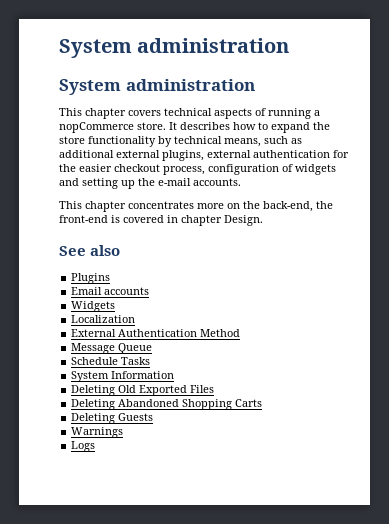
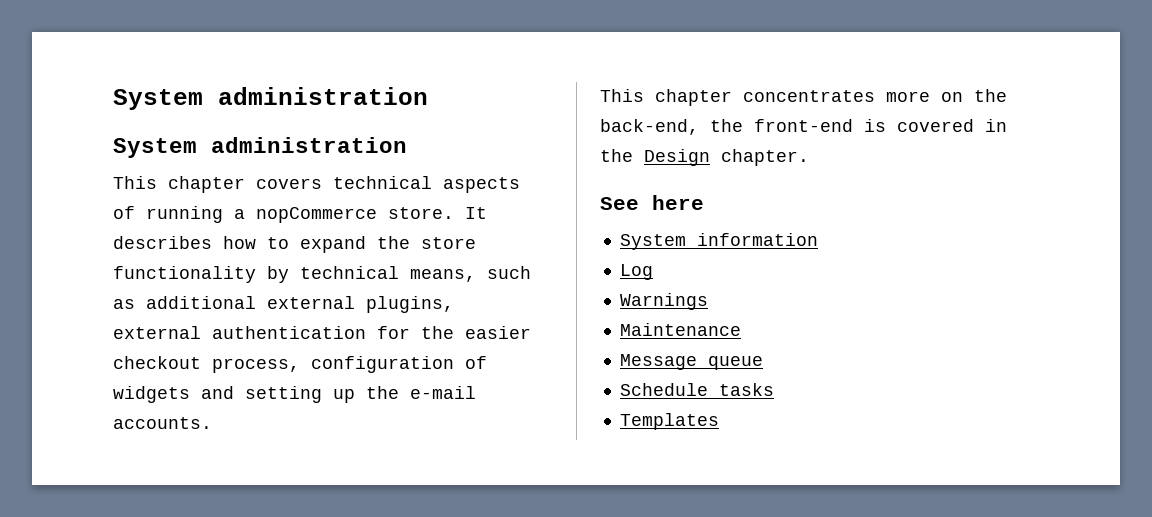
[181,215,263,226] [59,245,121,256] [71,273,111,284] [71,287,150,295] [71,301,116,312] [71,315,136,323] [71,329,241,337] [71,343,153,354] [71,357,151,365] [71,371,175,382] [71,385,215,396] [71,399,263,410] [71,413,154,424] [71,427,124,438] [71,441,96,452] chapter Design. // See also // Plugins // Email accounts // Widgets // Localization // External Authentication Method // Message Queue // Schedule Tasks // System Information // Deleting Old Exported Files // Deleting Abandoned Shopping Carts // Deleting Guests // Warnings // Logs -> [600,149,809,166] [600,195,704,210] [619,233,818,250] [619,264,653,280] [619,293,708,310] [619,323,741,336] [619,354,763,370] [619,383,774,396] [619,413,719,430] the Design chapter. // See here // System information // Log // Warnings // Maintenance // Message queue // Schedule tasks // Templates

